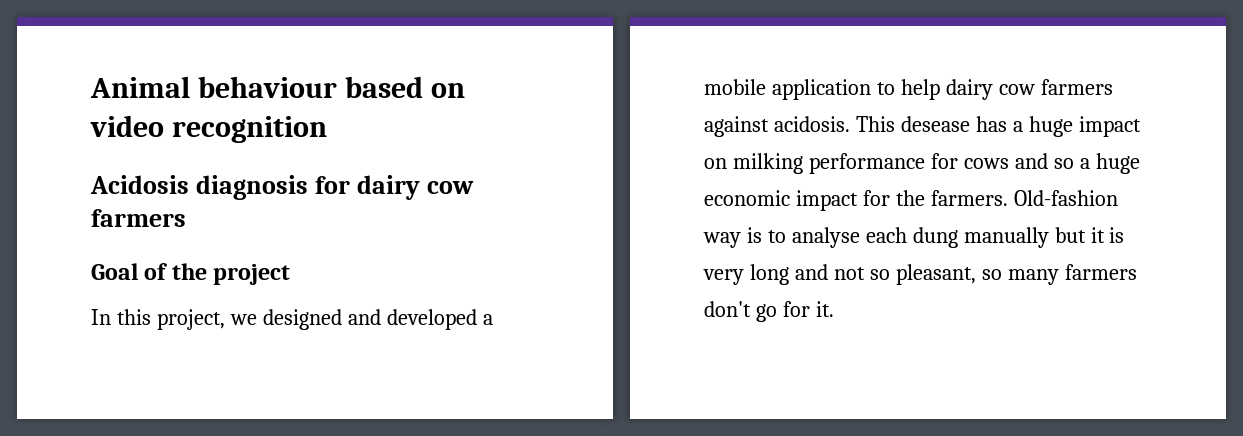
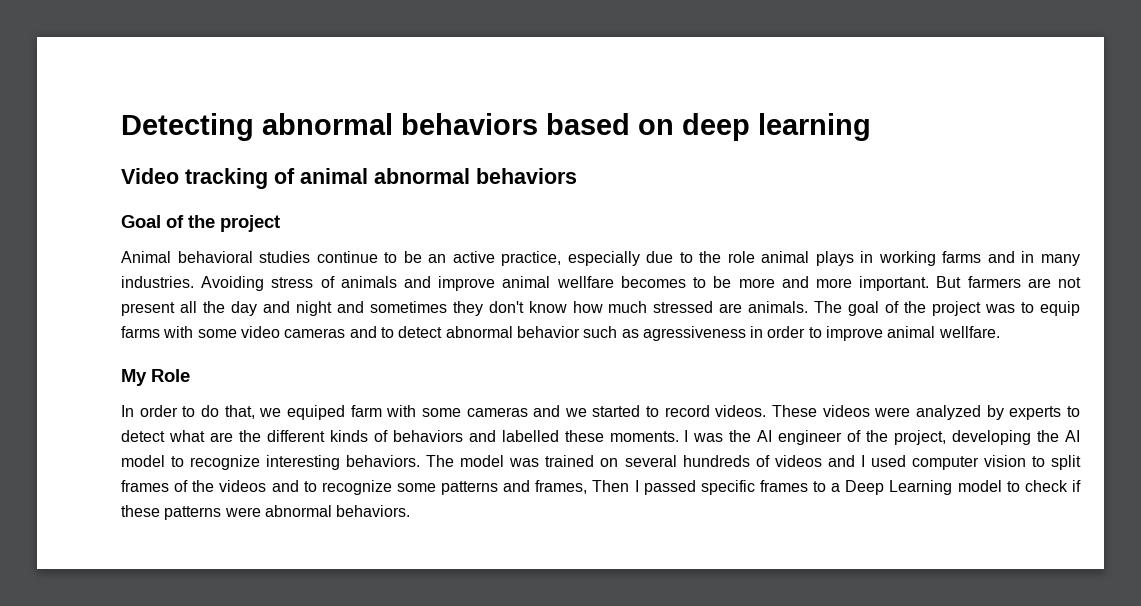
[90,76,466,98] [90,115,328,143] [90,175,474,200] [91,209,186,227] [91,263,291,285] [91,309,493,330] [704,79,1113,100] [704,116,1141,137] [704,153,1140,174] [704,190,1118,211] [703,227,1125,248] [703,264,1137,285] [704,301,834,322] Animal behaviour based on video recognition // Acidosis diagnosis for dairy cow farmers // Goal of the project // In this project, we designed and developed a mobile application to help dairy cow farmers against acidosis. This desease has a huge impact on milking performance for cows and so a huge economic impact for the farmers. Old-fashion way is to analyse each dung manually but it is very long and not so pleasant, so many farmers don't go for it. -> [121,113,871,141] [121,168,577,189] [121,215,280,232] [121,251,1080,266] [121,276,1081,291] [121,301,1080,316] [121,326,1000,341] [121,369,190,386] [121,405,1081,420] [121,430,1081,445] [121,455,1081,470] [121,480,1082,495] [121,505,411,520] Detecting abnormal behaviors based on deep learning // Video tracking of animal abnormal behaviors // Goal of the project // Animal behavioral studies continue to be an active practice, especially due to the role animal plays in working farms and in many industries. Avoiding stress of animals and improve animal wellfare becomes to be more and more important. But farmers are not present all the day and night and sometimes they don't know how much stressed are animals. The goal of the project was to equip farms with some video cameras and to detect abnormal behavior such as agressiveness in order to improve animal wellfare. // My Role // In order to do that, we equiped farm with some cameras and we started to record videos. These videos were analyzed by experts to detect what are the different kinds of behaviors and labelled these moments. I was the AI engineer of the project, developing the AI model to recognize interesting behaviors. The model was trained on several hundreds of videos and I used computer vision to split frames of the videos and to recognize some patterns and frames, Then I passed specific frames to a Deep Learning model to check if these patterns were abnormal behaviors.

